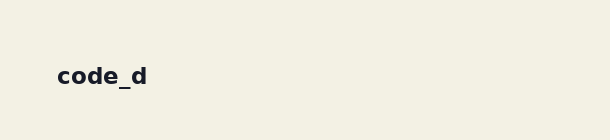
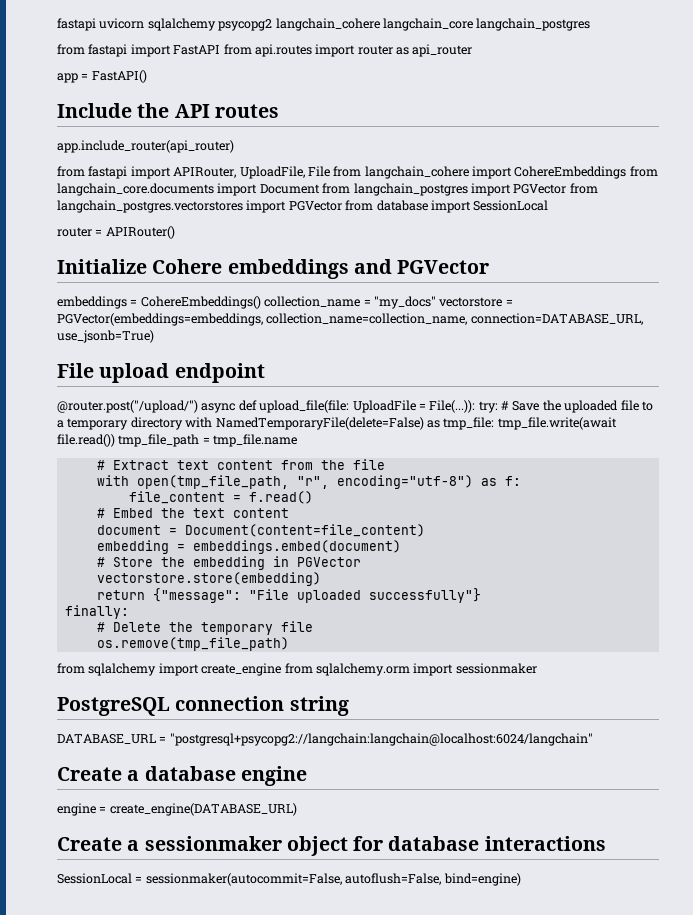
[57,67,147,89] code_d -> [57,18,591,31] [57,44,473,57] [57,70,147,83] [57,103,279,118] [57,140,234,153] [57,166,658,179] [57,183,598,196] [57,200,549,213] [57,226,175,239] [57,259,490,279] [57,296,513,309] [57,313,643,326] [57,330,154,343] [57,363,265,383] [57,400,653,413] [57,417,617,430] [57,434,298,447] [96,459,385,470] [96,475,521,489] [128,491,313,504] [96,508,289,518] [96,524,425,537] [96,540,401,554] [96,556,361,570] [96,572,321,586] [96,588,481,603] [64,605,129,619] [96,621,313,635] [96,637,289,651] [57,663,537,676] [57,696,349,716] [57,733,593,746] [57,766,307,786] [57,803,297,816] [57,836,606,856] [57,873,521,886] fastapi uvicorn sqlalchemy psycopg2 langchain_cohere langchain_core langchain_postgres // from fastapi import FastAPI from api.routes import router as api_router // app = FastAPI() // Include the API routes // app.include_router(api_router) // from fastapi import APIRouter, UploadFile, File from langchain_cohere import CohereEmbeddings from langchain_core.documents import Document from langchain_postgres import PGVector from langchain_postgres.vectorstores import PGVector from database import SessionLocal // router = APIRouter() // Initialize Cohere embeddings and PGVector // embeddings = CohereEmbeddings() collection_name = "my_docs" vectorstore = PGVector(embeddings=embeddings, collection_name=collection_name, connection=DATABASE_URL, use_jsonb=True) // File upload endpoint // @router.post("/upload/") async def upload_file(file: UploadFile = File(...)): try: # Save the uploaded file to a temporary directory with NamedTemporaryFile(delete=False) as tmp_file: tmp_file.write(await file.read()) tmp_file_path = tmp_file.name // # Extract text content from the file // with open(tmp_file_path, "r", encoding="utf-8") as f: // file_content = f.read() // # Embed the text content // document = Document(content=file_content) // embedding = embeddings.embed(document) // # Store the embedding in PGVector // vectorstore.store(embedding) // return {"message": "File uploaded successfully"} // finally: // # Delete the temporary file // os.remove(tmp_file_path) // from sqlalchemy import create_engine from sqlalchemy.orm import sessionmaker // PostgreSQL connection string // DATABASE_URL = "postgresql+psycopg2://langchain:langchain@localhost:6024/langchain" // Create a database engine // engine = create_engine(DATABASE_URL) // Create a sessionmaker object for database interactions // SessionLocal = sessionmaker(autocommit=False, autoflush=False, bind=engine)

